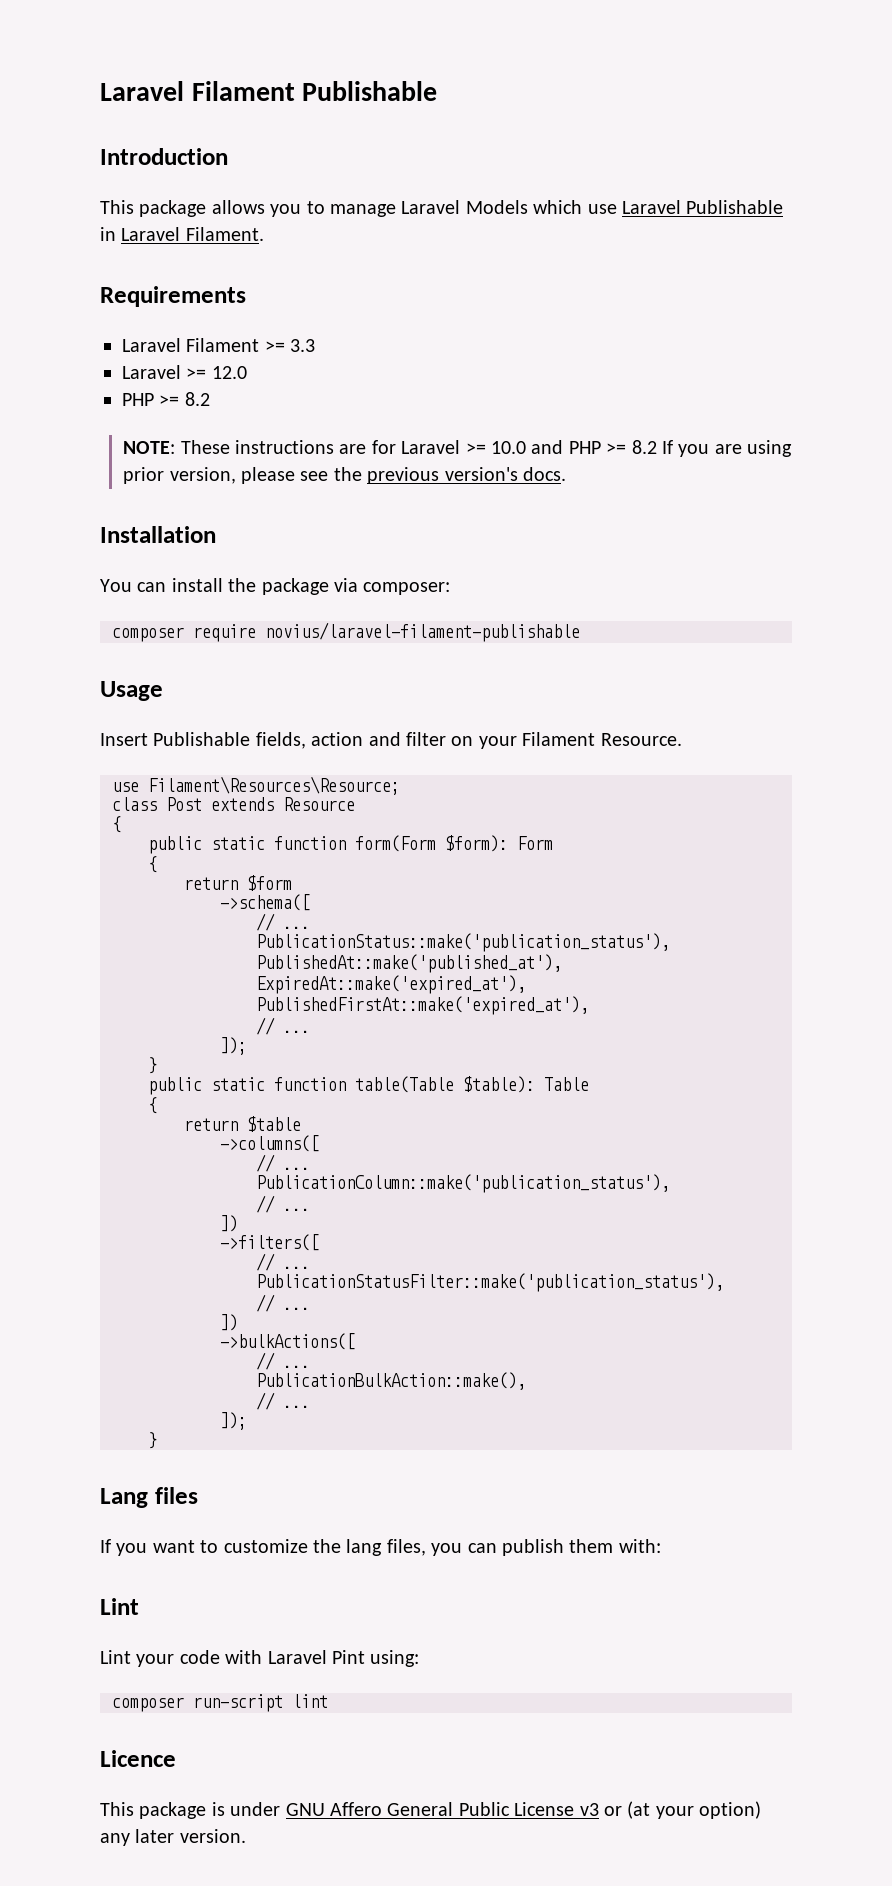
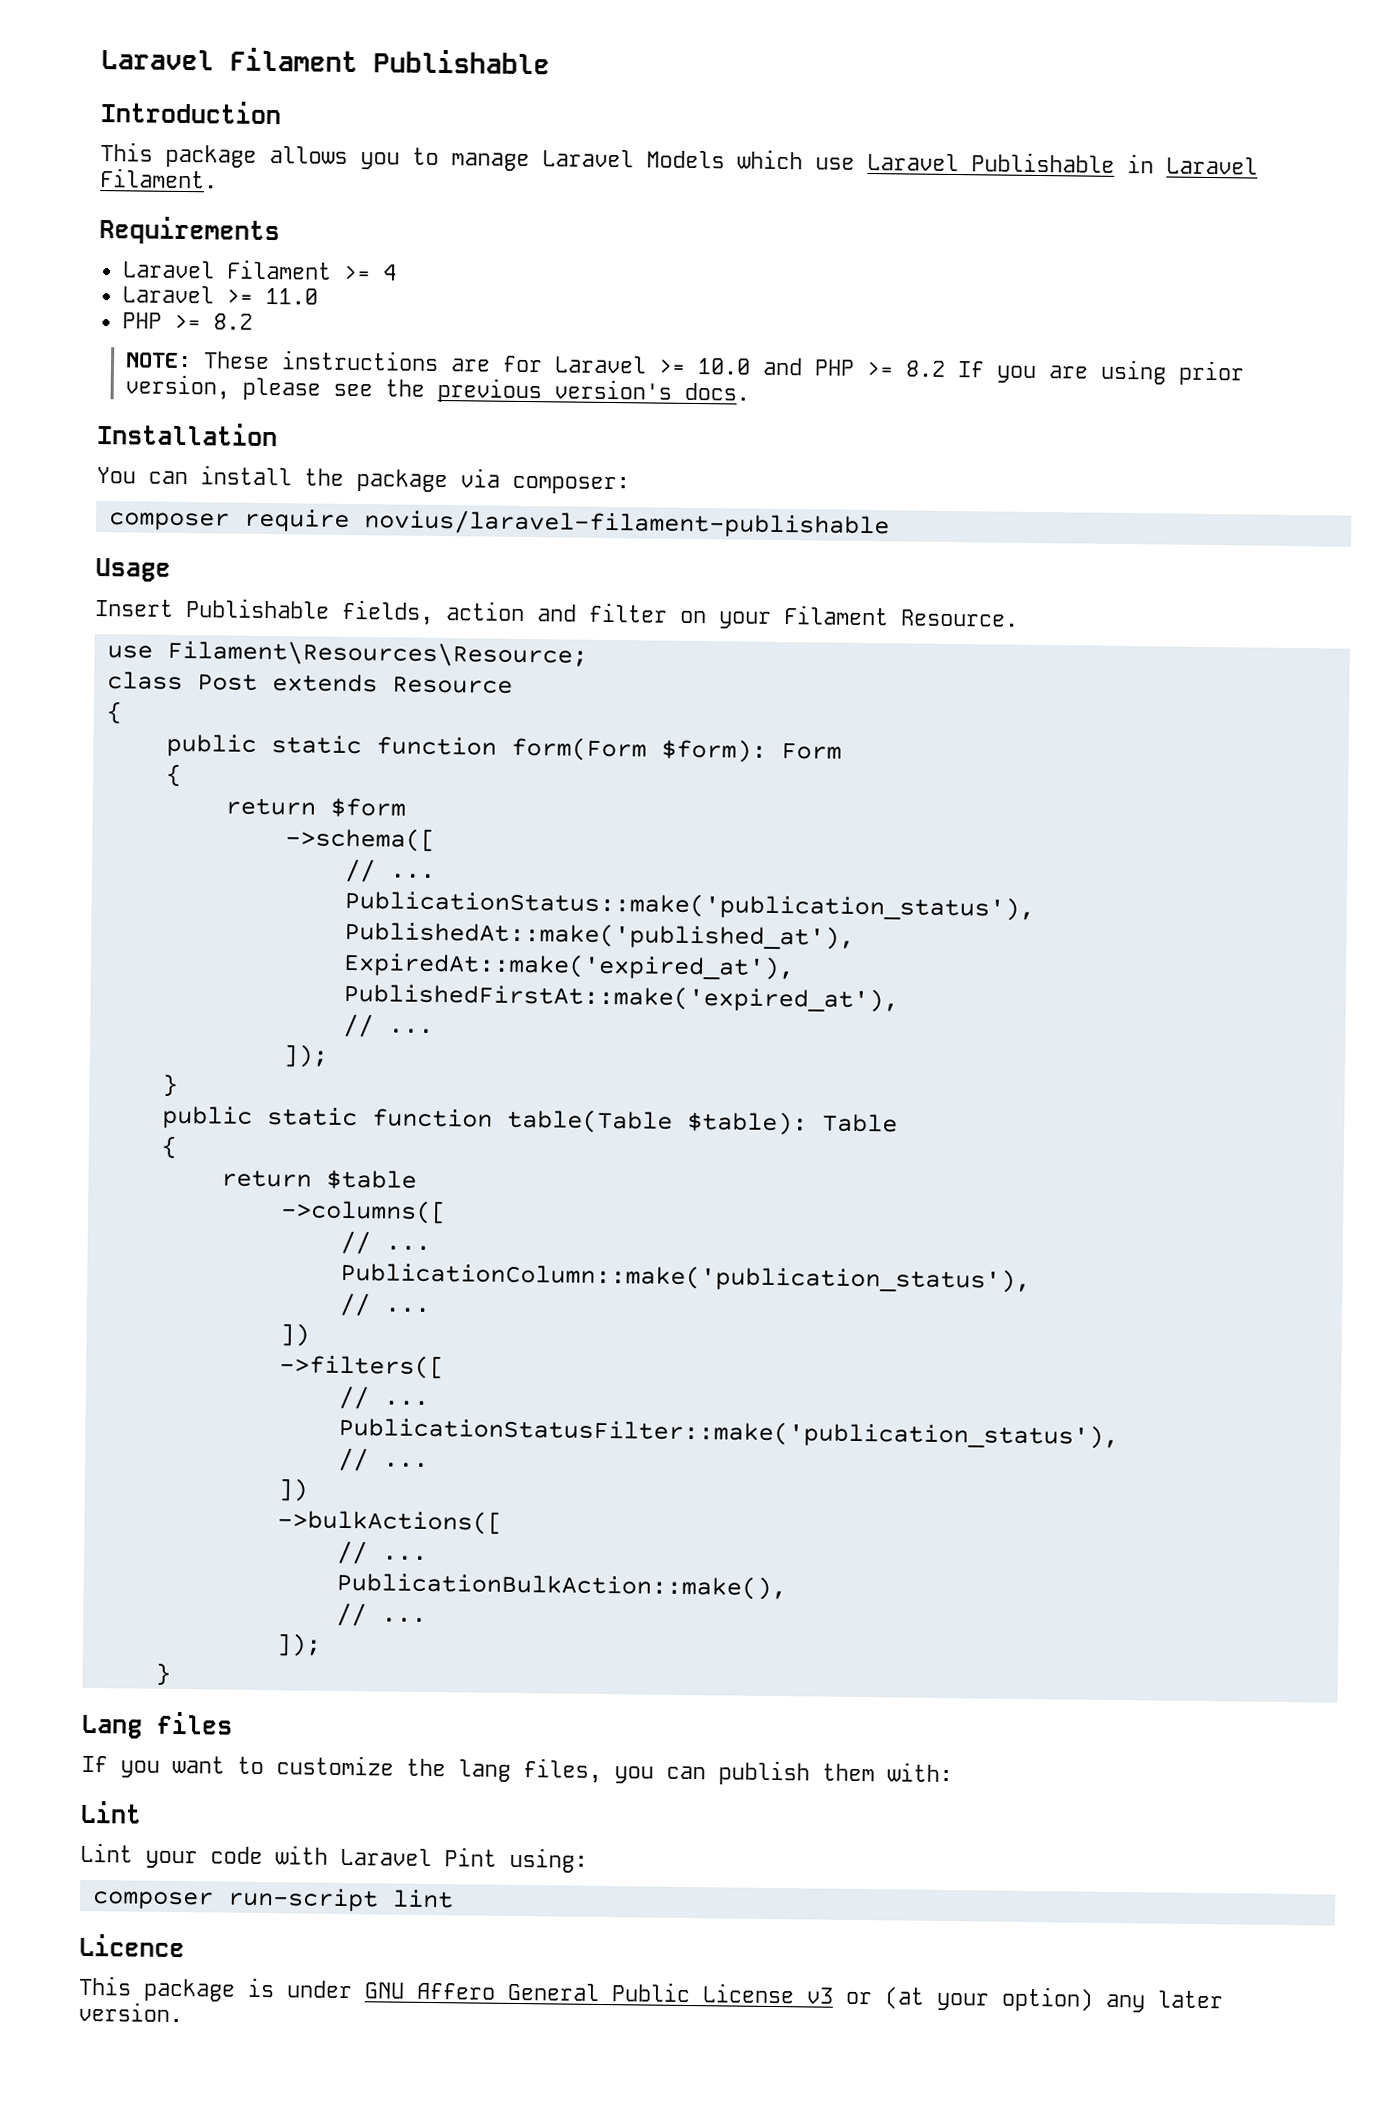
[290,339,316,352] [122,365,247,379] 3.3 // Laravel >= 12.0 -> [382,264,397,281] [121,285,318,305] 4 // Laravel >= 11.0

